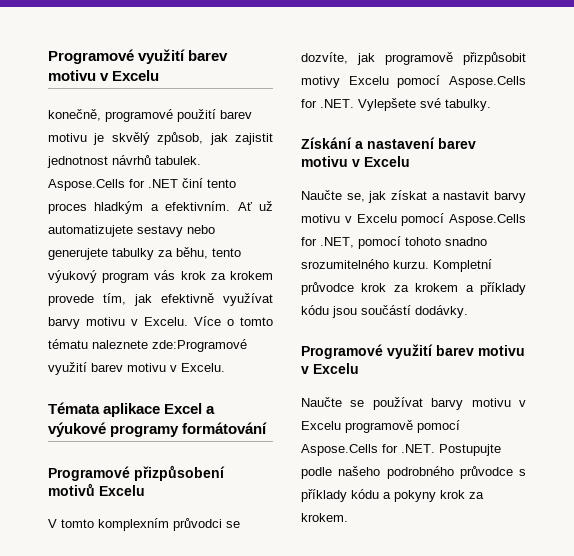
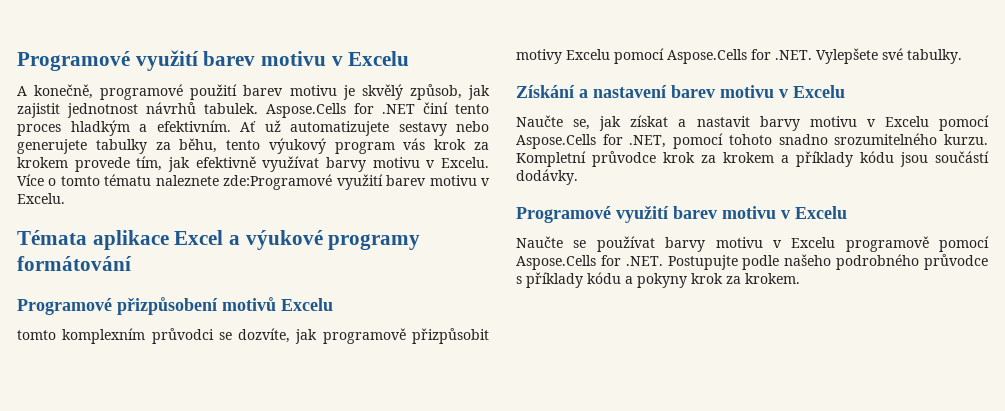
[48,49,229,64] [48,70,160,81] Programové využití barev motivu v Excelu // -> [17,50,410,71] [17,86,27,96] Programové využití barev motivu v Excelu // A
[48,519,57,528] V -> (333, 304) none

